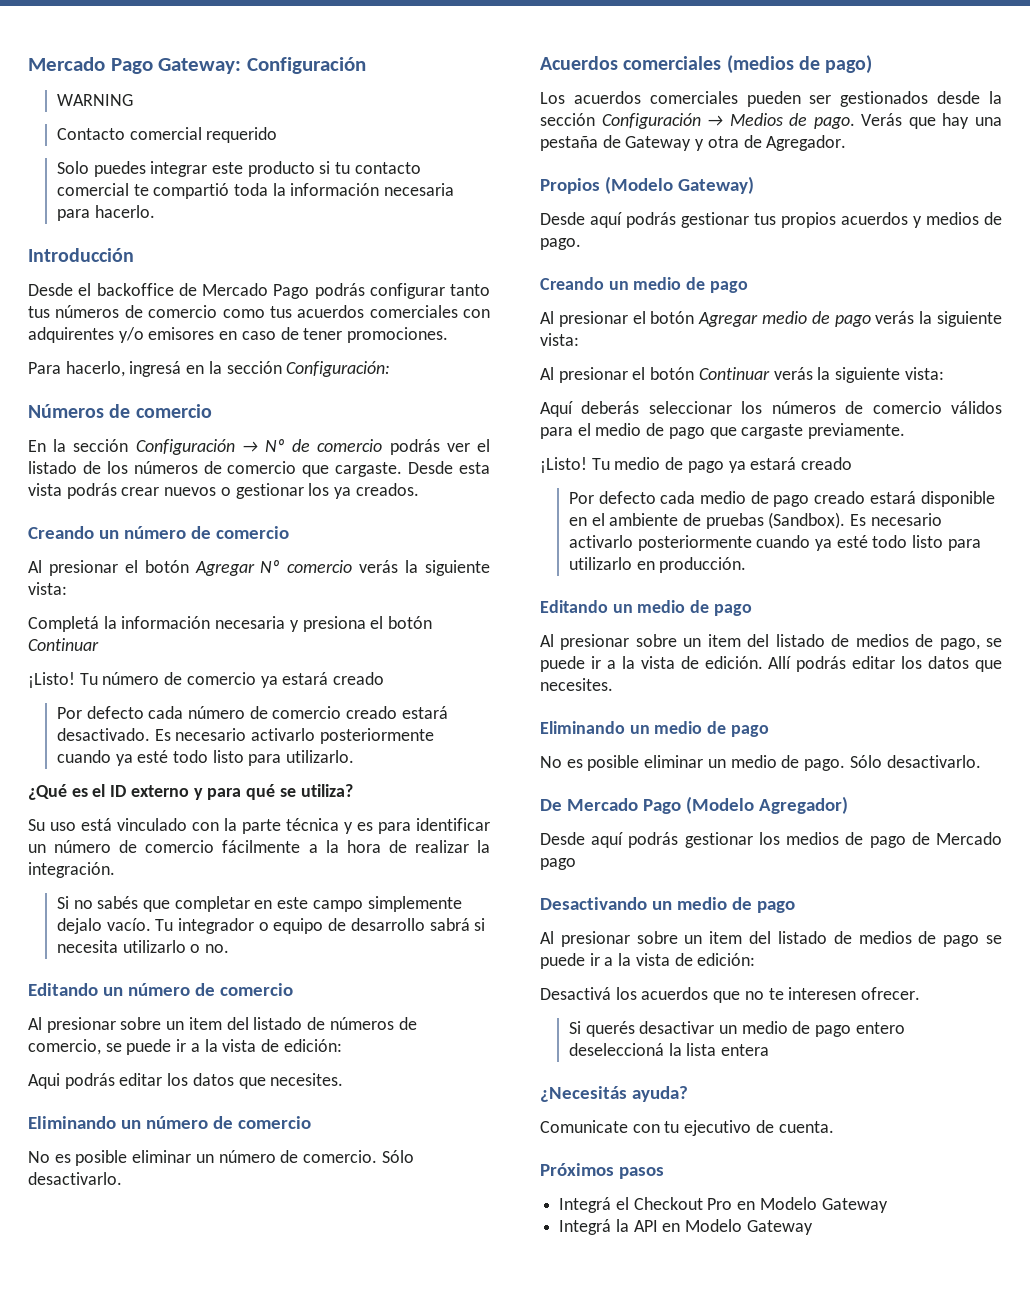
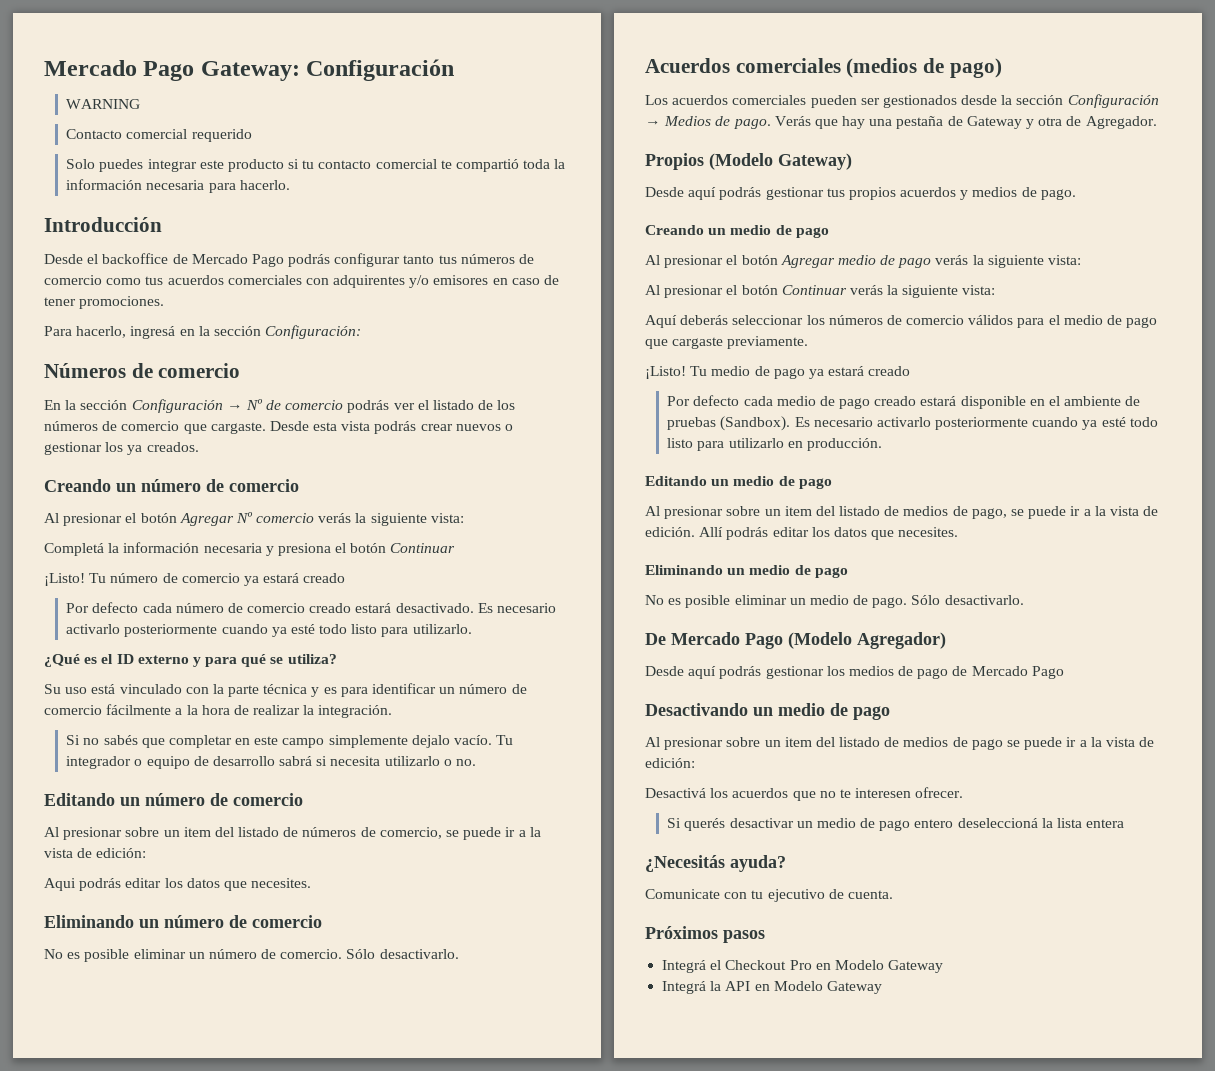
[540,858,576,870] pago -> [1031,666,1064,679] Pago

